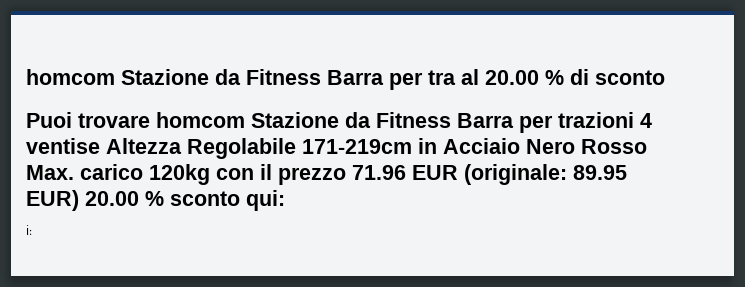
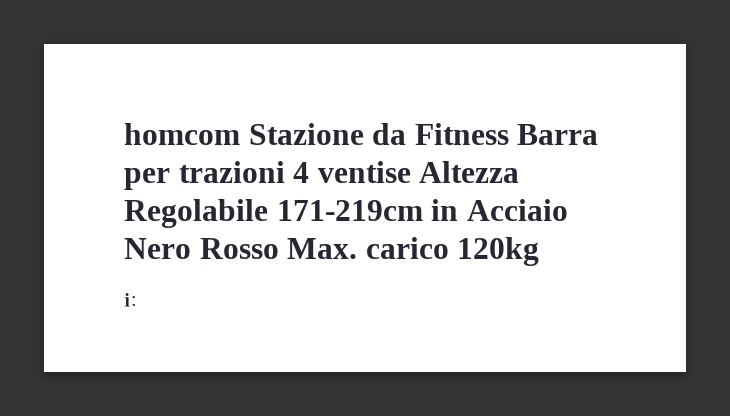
[26,69,665,90] [26,112,553,133] homcom Stazione da Fitness Barra per tra al 20.00 % di sconto // Puoi trovare homcom Stazione da Fitness Barra per -> [124,123,599,145] [124,168,170,190] homcom Stazione da Fitness Barra per
[216,164,627,185] [26,190,285,211] con il prezzo 71.96 EUR (originale: 89.95 EUR) 20.00 % sconto qui: -> (540, 251) none

